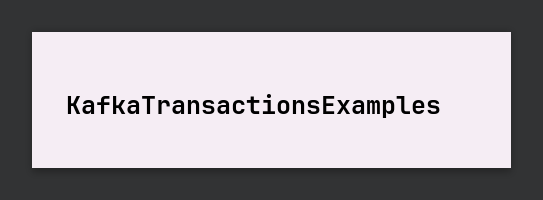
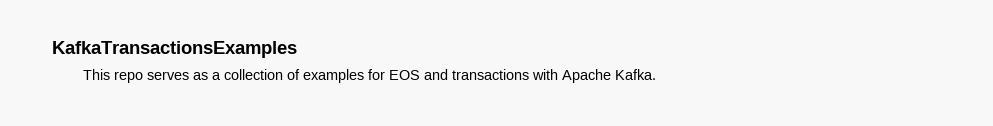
(441, 106) none -> [82,69,656,83] // This repo serves as a collection of examples for EOS and transactions with Apache Kafka.

